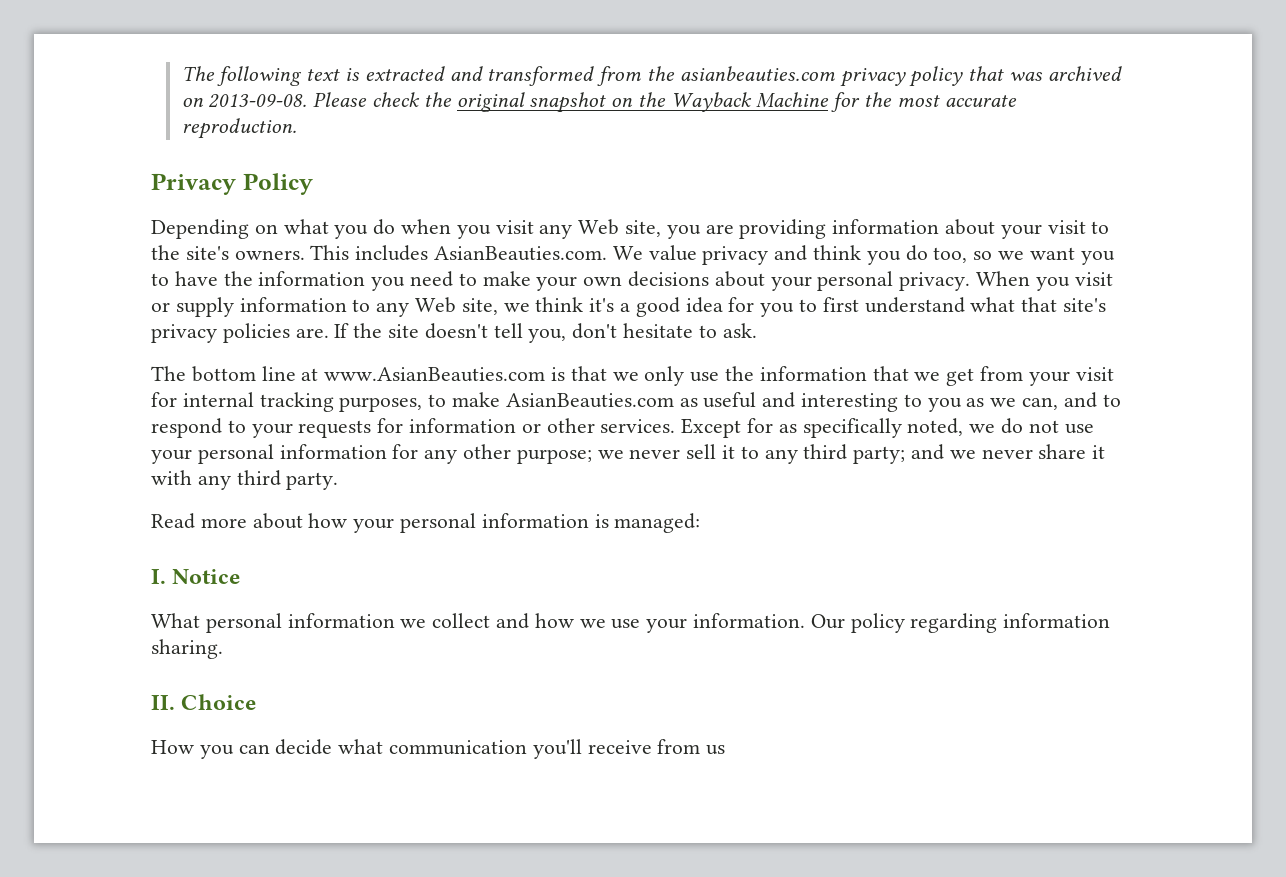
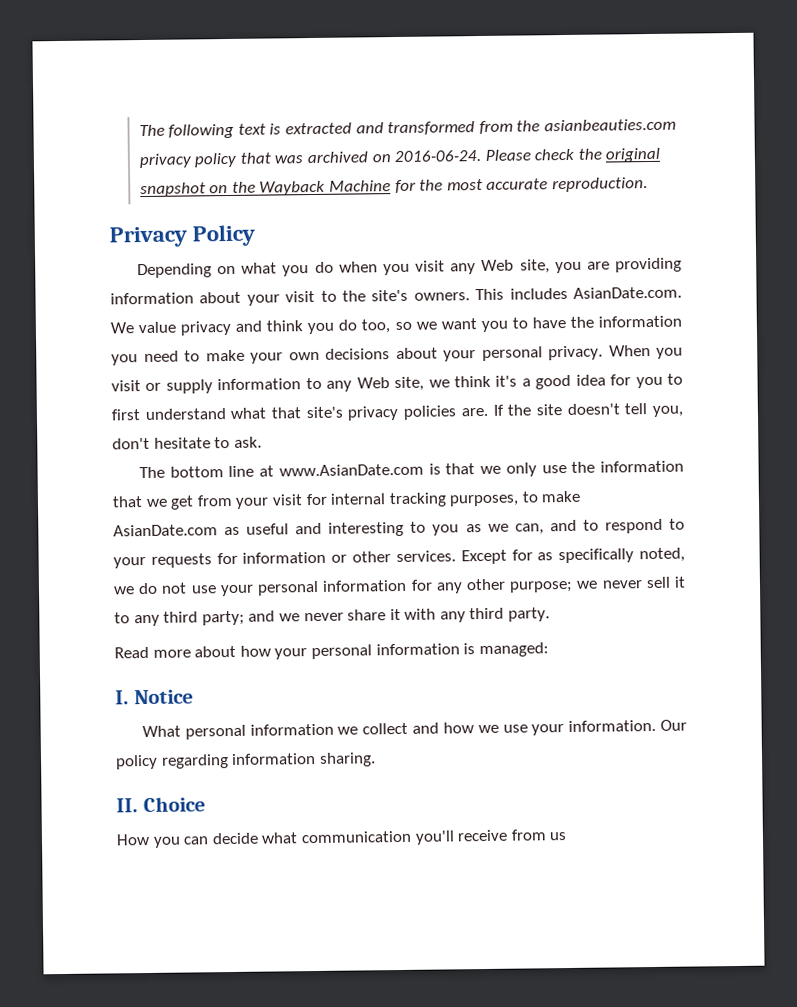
[208,93,308,108] 2013-09-08. -> [394,149,482,163] 2016-06-24.
[434,246,608,261] AsianBeauties.com. -> [573,286,682,299] AsianDate.com.
[324,367,546,382] www.AsianBeauties.com -> [278,463,424,477] www.AsianDate.com
[505,393,674,408] AsianBeauties.com -> [113,524,218,537] AsianDate.com

